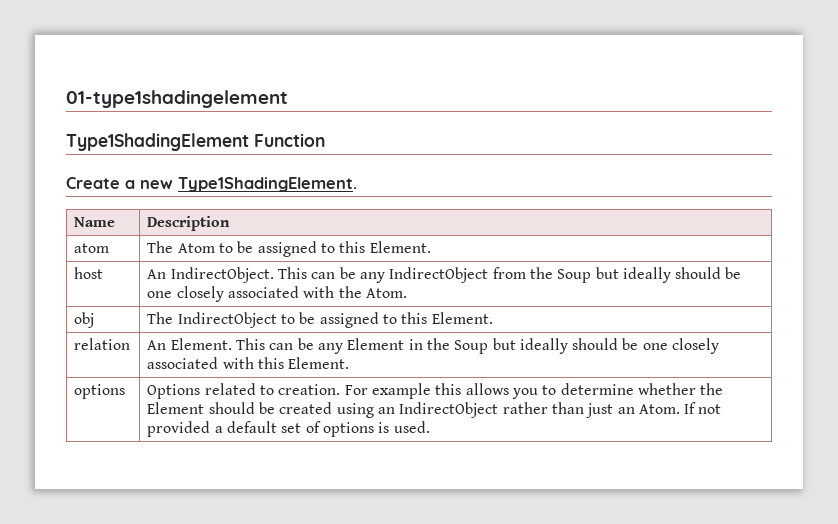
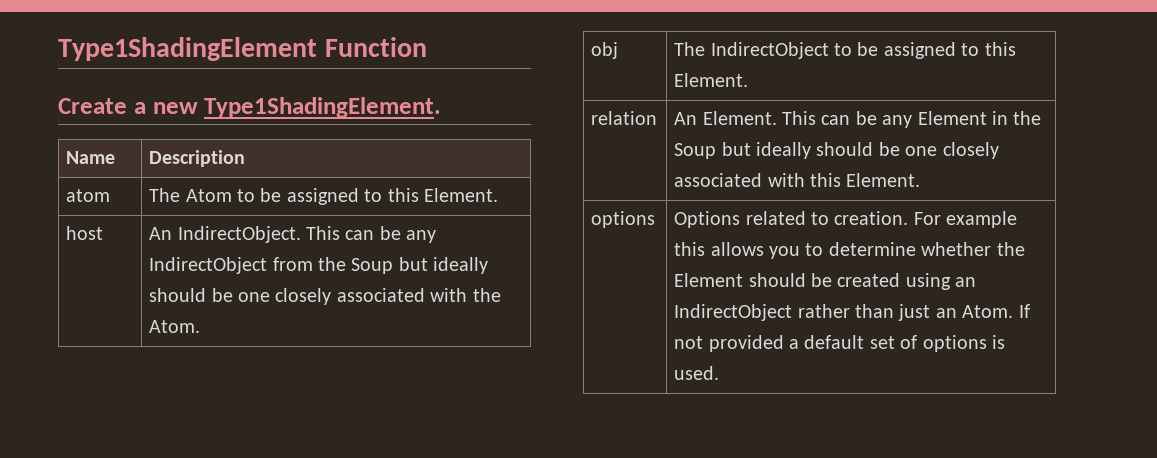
[66,90,288,108] 01-type1shadingelement // -> (58, 49) none

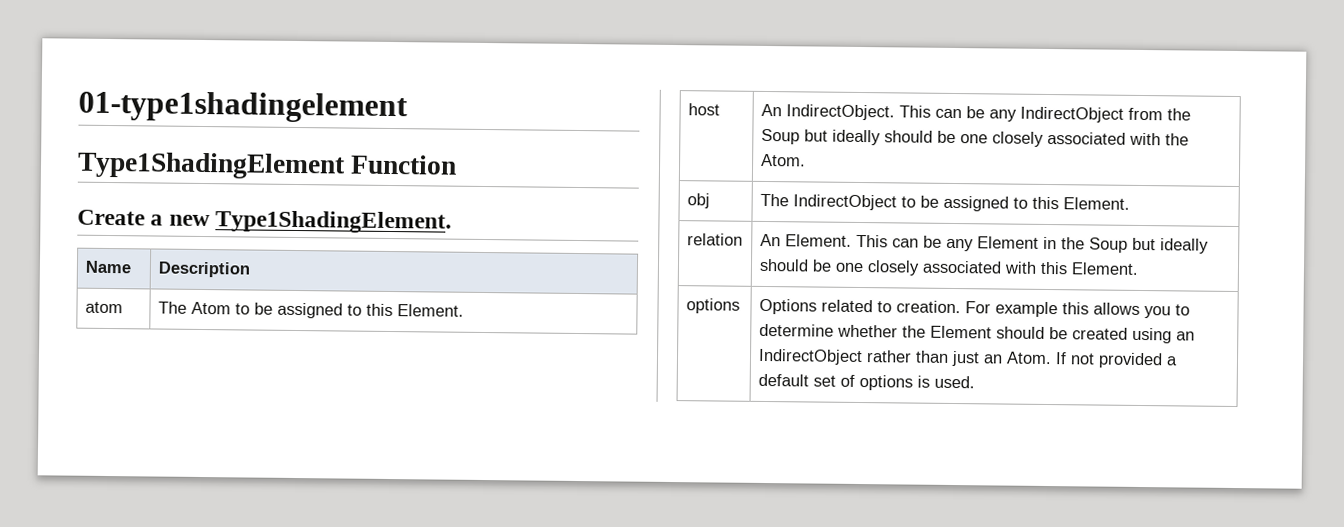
(58, 49) none -> [78,90,408,124] 01-type1shadingelement //

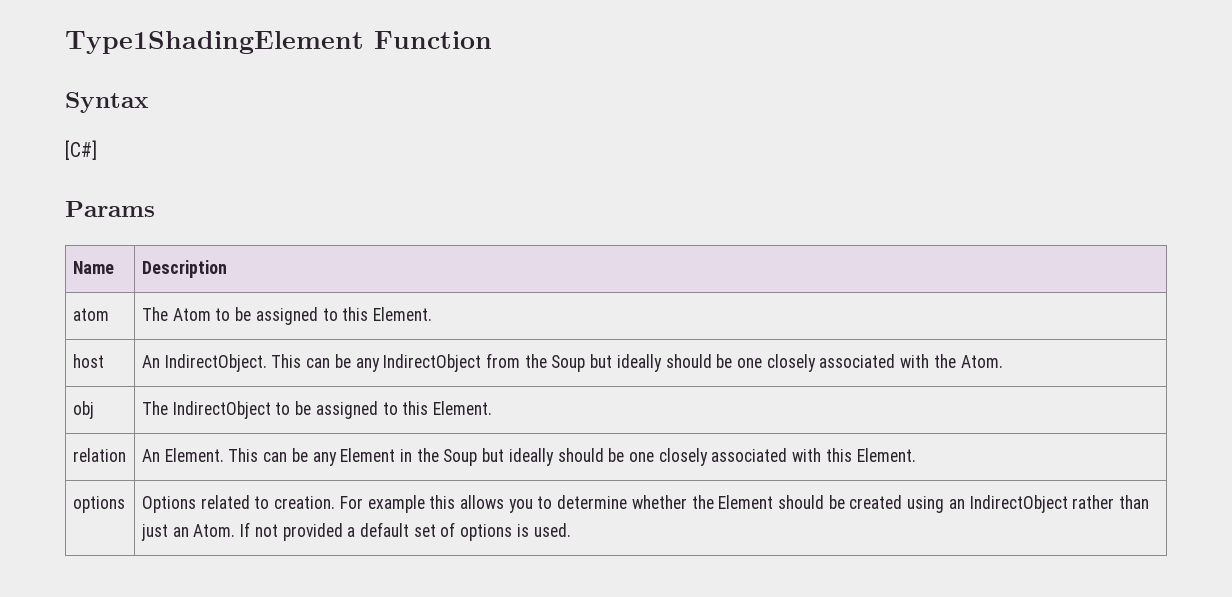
[78,90,408,124] 01-type1shadingelement // -> (65, 42) none
[77,209,453,234] Create a new Type1ShadingElement. -> [65,92,149,113] [65,140,97,160] [65,201,155,217] Syntax // [C#] // Params

